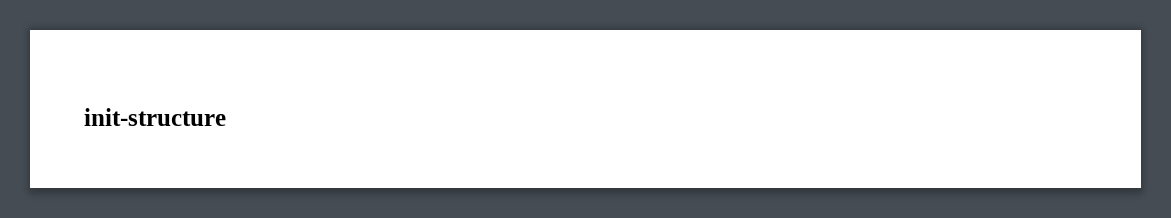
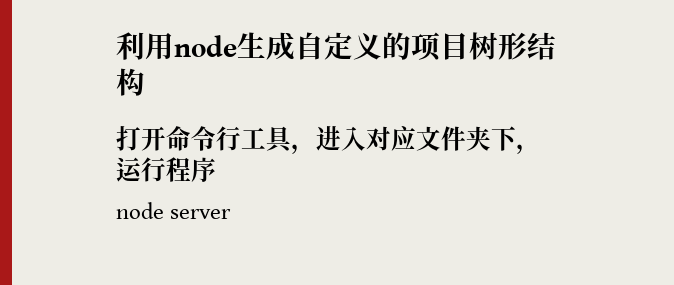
[84,108,226,126] init-structure -> [116,32,556,61] [116,68,145,96] [116,126,541,154] [116,157,216,182] [116,202,232,219] 利用node生成自定义的项目树形结构 // 打开命令行工具，进入对应文件夹下，运行程序 // node server

